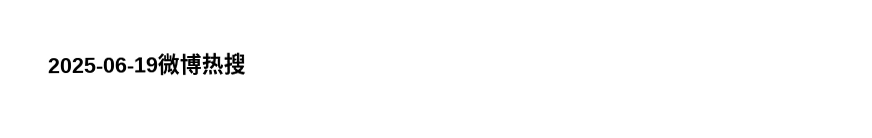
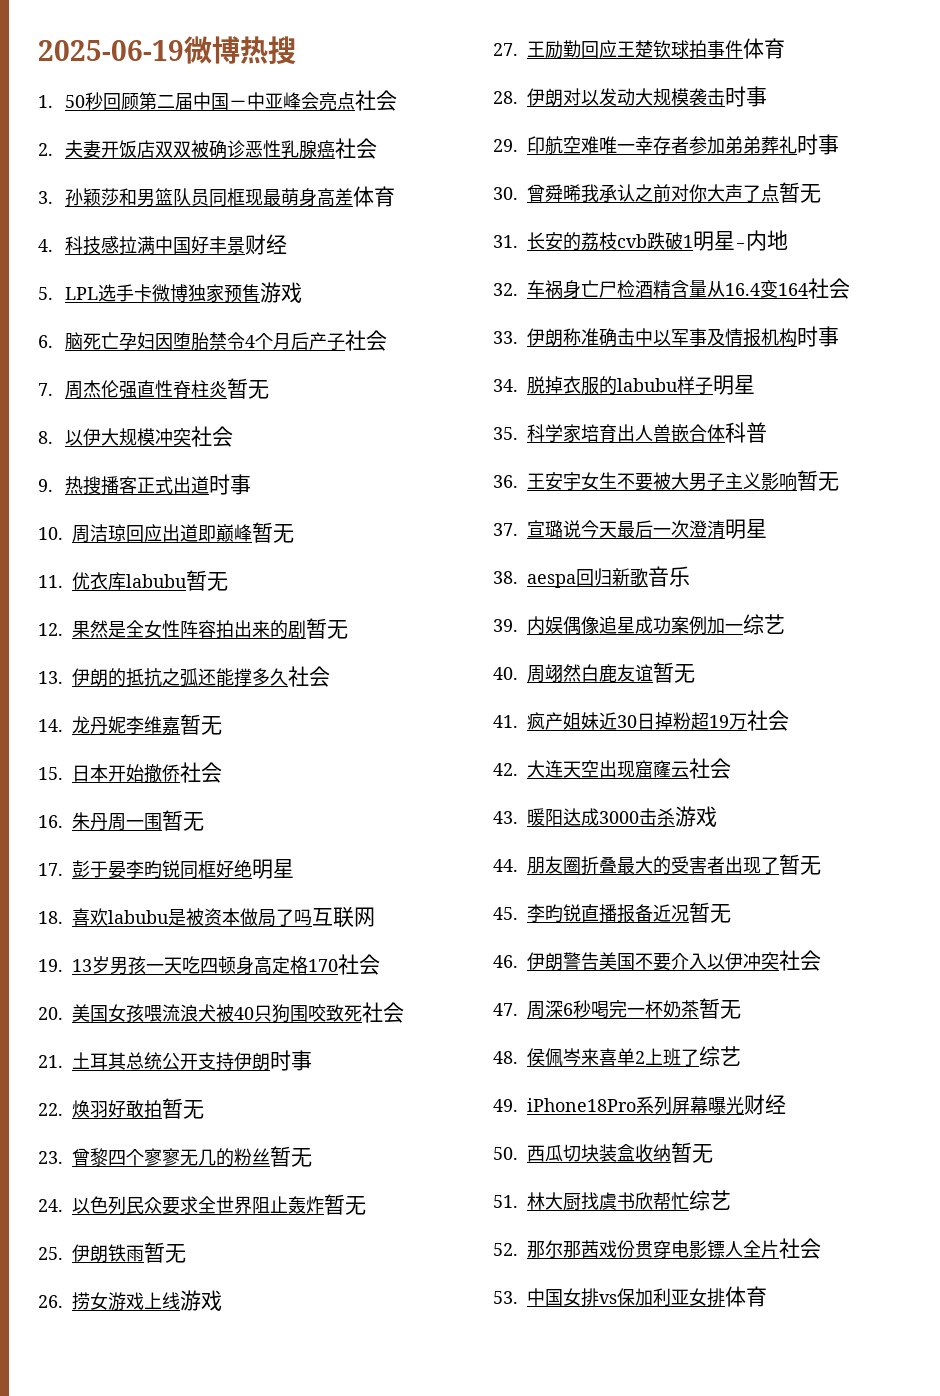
(247, 64) none -> [38,90,398,111] [38,138,378,159] [38,186,396,207] [38,234,288,255] [38,282,303,303] [38,330,388,351] [38,378,270,399] [38,426,234,447] [38,474,252,495] [38,522,294,543] [38,570,228,591] [38,618,348,639] [38,666,330,687] [38,714,222,735] [38,762,222,783] [38,810,204,831] [38,859,294,879] [38,906,375,928] [38,954,380,975] [38,1002,404,1023] [38,1050,312,1071] [38,1098,204,1119] [38,1146,312,1167] [38,1194,366,1215] [38,1242,186,1263] [38,1290,222,1311] [493,38,785,59] [493,86,767,107] [493,134,839,155] [493,182,821,203] [493,230,788,251] [493,278,850,299] [493,326,839,347] [493,375,755,395] [493,422,767,443] [493,470,839,491] [493,519,767,539] [493,566,690,588] [493,614,785,635] [493,662,695,683] [493,710,789,731] [493,758,731,779] [493,806,717,827] [493,854,821,875] [493,902,731,923] [493,950,821,971] [493,998,741,1019] [493,1046,741,1067] [493,1094,786,1115] [493,1142,713,1163] [493,1190,731,1211] [493,1238,821,1259] [493,1286,767,1307] // 1. 50秒回顾第二届中国－中亚峰会亮点社会 // 2.夫妻开饭店双双被确诊恶性乳腺癌社会 // 3.孙颖莎和男篮队员同框现最萌身高差体育 // 4.科技感拉满中国好丰景财经 // 5. LPL选手卡微博独家预售游戏 // 6.脑死亡孕妇因堕胎禁令4个月后产子社会 // 7.周杰伦强直性脊柱炎暂无 // 8.以伊大规模冲突社会 // 9.热搜播客正式出道时事 // 10.周洁琼回应出道即巅峰暂无 // 11.优衣库labubu暂无 // 12.果然是全女性阵容拍出来的剧暂无 // 13.伊朗的抵抗之弧还能撑多久社会 // 14.龙丹妮李维嘉暂无 // 15.日本开始撤侨社会 // 16.朱丹周一围暂无 // 17.彭于晏李昀锐同框好绝明星 // 18.喜欢labubu是被资本做局了吗互联网 // 19. 13岁男孩一天吃四顿身高定格170社会 // 20.美国女孩喂流浪犬被40只狗围咬致死社会 // 21.土耳其总统公开支持伊朗时事 // 22.焕羽好敢拍暂无 // 23.曾黎四个寥寥无几的粉丝暂无 // 24.以色列民众要求全世界阻止轰炸暂无 // 25.伊朗铁雨暂无 // 26.捞女游戏上线游戏 // 27.王励勤回应王楚钦球拍事件体育 // 28.伊朗对以发动大规模袭击时事 // 29.印航空难唯一幸存者参加弟弟葬礼时事 // 30.曾舜晞我承认之前对你大声了点暂无 // 31.长安的荔枝cvb跌破1明星-内地 // 32.车祸身亡尸检酒精含量从16.4变164社会 // 33.伊朗称准确击中以军事及情报机构时事 // 34.脱掉衣服的labubu样子明星 // 35.科学家培育出人兽嵌合体科普 // 36.王安宇女生不要被大男子主义影响暂无 // 37.宣璐说今天最后一次澄清明星 // 38. aespa回归新歌音乐 // 39.内娱偶像追星成功案例加一综艺 // 40.周翊然白鹿友谊暂无 // 41.疯产姐妹近30日掉粉超19万社会 // 42.大连天空出现窟窿云社会 // 43.暖阳达成3000击杀游戏 // 44.朋友圈折叠最大的受害者出现了暂无 // 45.李昀锐直播报备近况暂无 // 46.伊朗警告美国不要介入以伊冲突社会 // 47.周深6秒喝完一杯奶茶暂无 // 48.侯佩岑来喜单2上班了综艺 // 49. iPhone18Pro系列屏幕曝光财经 // 50.西瓜切块装盒收纳暂无 // 51.林大厨找虞书欣帮忙综艺 // 52.那尔那茜戏份贯穿电影镖人全片社会 // 53.中国女排vs保加利亚女排体育

